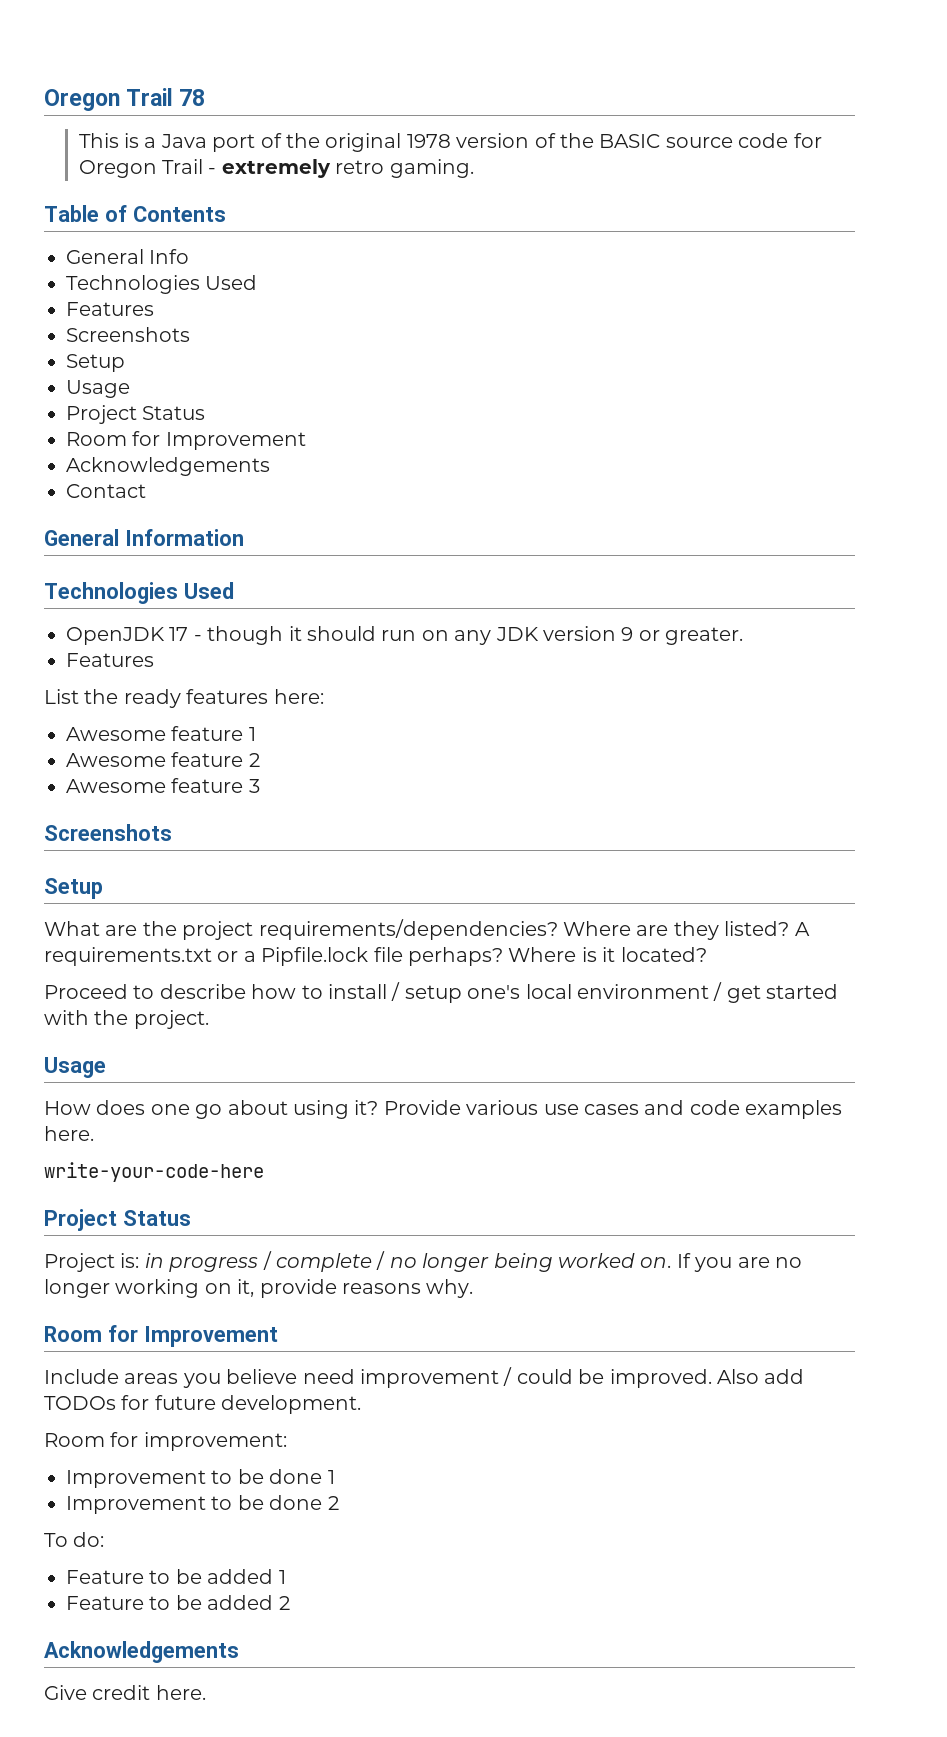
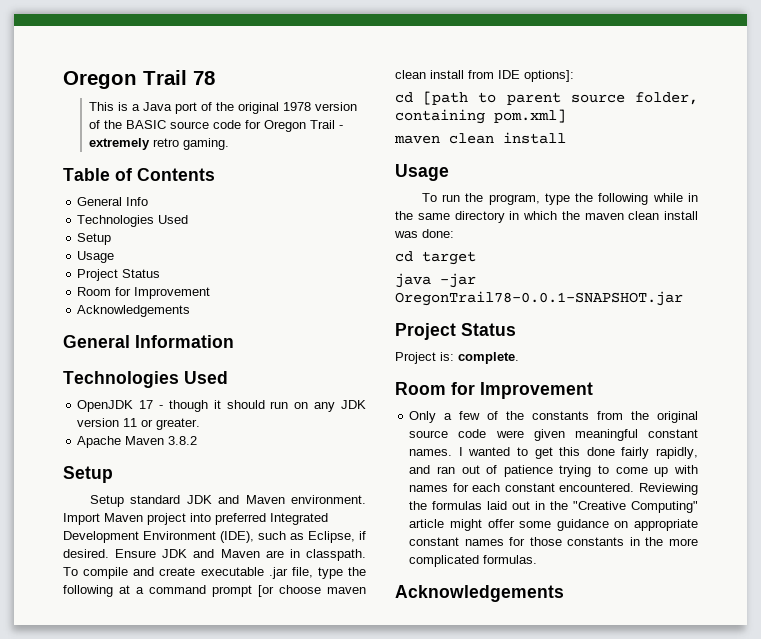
[66,302,154,316] [66,327,190,342] // Features // Screenshots -> (189, 219) none
[66,484,146,498] // Contact -> (191, 311) none
[621,627,634,641] 9 -> [123,418,138,427] 11
[66,653,154,667] [44,689,324,708] [66,726,256,741] [66,752,260,767] [66,778,260,793] [44,824,172,841] [44,878,103,899] [44,919,810,940] [44,947,707,966] [44,982,839,1003] [44,1010,209,1029] [44,1057,106,1078] [44,1100,843,1119] [44,1126,94,1141] [44,1162,264,1182] [44,1209,191,1231] [44,1251,802,1272] [44,1279,474,1298] [44,1325,278,1347] [44,1367,805,1388] [44,1395,362,1414] [44,1432,287,1451] [66,1469,335,1488] [66,1495,339,1514] [44,1532,105,1547] [66,1569,286,1584] [66,1595,290,1610] [44,1641,239,1663] [44,1685,206,1700] Features // List the ready features here: // Awesome feature 1 // Awesome feature 2 // Awesome feature 3 // Screenshots // Setup // What are the project requirements/dependencies? Where are they listed? A requirements.txt or a Pipfile.lock file perhaps? Where is it located? // Proceed to describe how to install / setup one's local environment / get started with the project. // Usage // How does one go about using it? Provide various use cases and code examples here. // write-your-code-here // Project Status // Project is: in progress / complete / no longer being worked on. If you are no longer working on it, provide reasons why. // Room for Improvement // Include areas you believe need improvement / could be improved. Also add TODOs for future development. // Room for improvement: // Improvement to be done 1 // Improvement to be done 2 // To do: // Feature to be added 1 // Feature to be added 2 // Acknowledgements // Give credit here. -> [77,436,198,448] [63,466,113,483] [89,495,366,507] [63,513,328,525] [63,531,366,543] [63,549,366,561] [63,567,366,579] [63,585,366,597] [395,70,574,82] [395,91,698,105] [395,109,566,124] [394,132,566,144] [395,164,449,181] [421,193,698,205] [395,211,698,223] [394,229,454,238] [395,251,476,265] [395,273,476,288] [395,291,683,306] [395,323,516,340] [395,352,519,364] [395,382,593,399] [409,411,698,423] [409,429,698,441] [409,447,698,459] [409,465,698,477] [409,483,698,495] [409,501,698,513] [409,519,698,531] [409,537,698,546] [409,555,538,567] [395,585,564,602] Apache Maven 3.8.2 // Setup // Setup standard JDK and Maven environment. Import Maven project into preferred Integrated Development Environment (IDE), such as Eclipse, if desired. Ensure JDK and Maven are in classpath. To compile and create executable .jar file, type the following at a command prompt [or choose maven clean install from IDE options]: // cd [path to parent source folder, containing pom.xml] // maven clean install // Usage // To run the program, type the following while in the same directory in which the maven clean install was done: // cd target // java -jar OregonTrail78-0.0.1-SNAPSHOT.jar // Project Status // Project is: complete. // Room for Improvement // Only a few of the constants from the original source code were given meaningful constant names. I wanted to get this done fairly rapidly, and ran out of patience trying to come up with names for each constant encountered. Reviewing the formulas laid out in the "Creative Computing" article might offer some guidance on appropriate constant names for those constants in the more complicated formulas. // Acknowledgements

